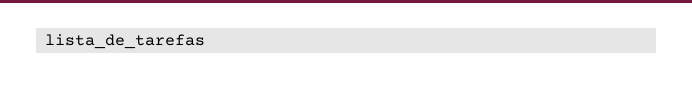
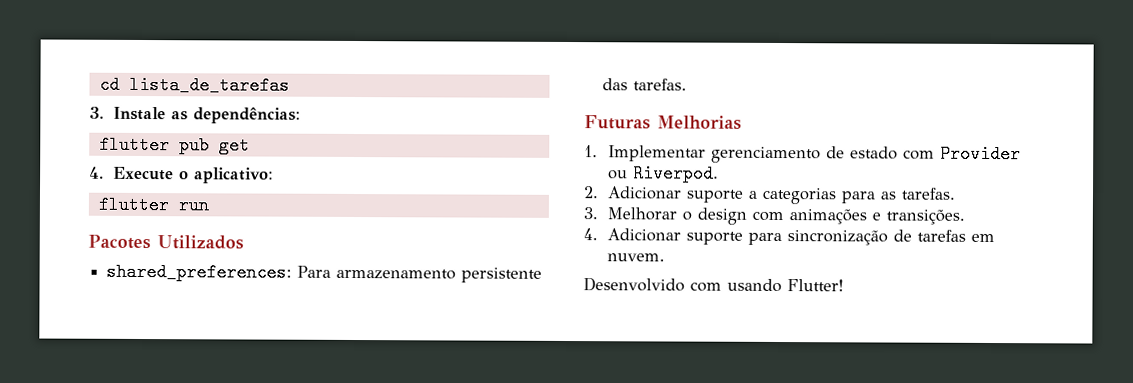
(44, 41) none -> [98,75,120,94] cd
(205, 41) none -> [89,106,302,124] [98,135,250,155] [89,166,275,184] [97,195,209,215] [88,234,244,250] [106,262,543,283] [602,78,688,91] [584,115,742,130] [584,144,1022,164] [608,164,720,183] [583,186,957,205] [583,207,966,225] [583,228,996,246] [607,253,666,262] [583,277,844,293] // 3. Instale as dependências: // flutter pub get // 4. Execute o aplicativo: // flutter run // Pacotes Utilizados // shared_preferences: Para armazenamento persistente das tarefas. // Futuras Melhorias // 1. Implementar gerenciamento de estado com Provider ou Riverpod. // 2. Adicionar suporte a categorias para as tarefas. // 3. Melhorar o design com animações e transições. // 4. Adicionar suporte para sincronização de tarefas em nuvem. // Desenvolvido com usando Flutter!

